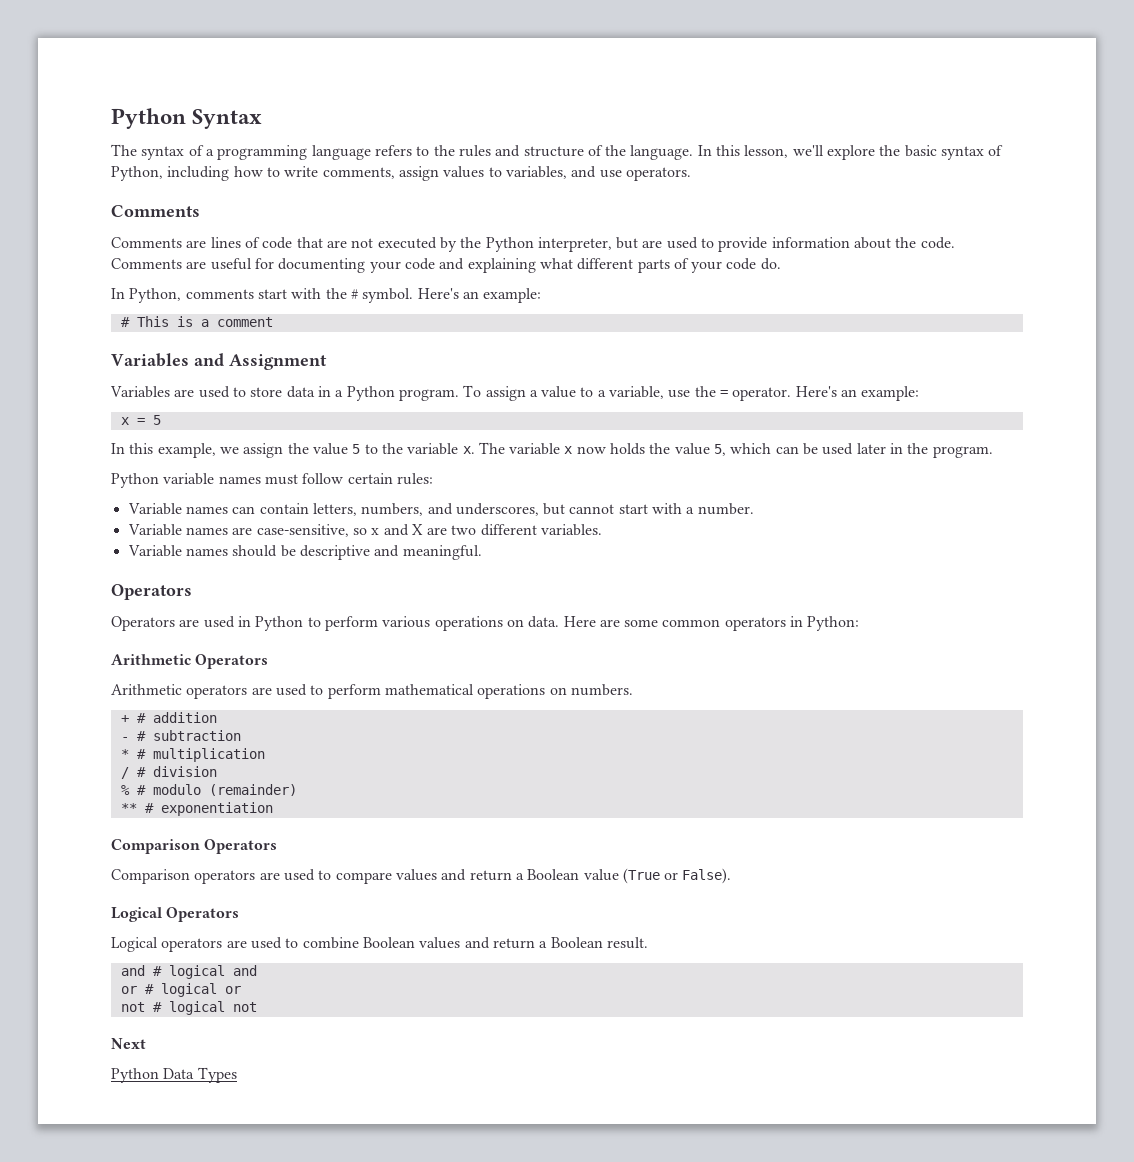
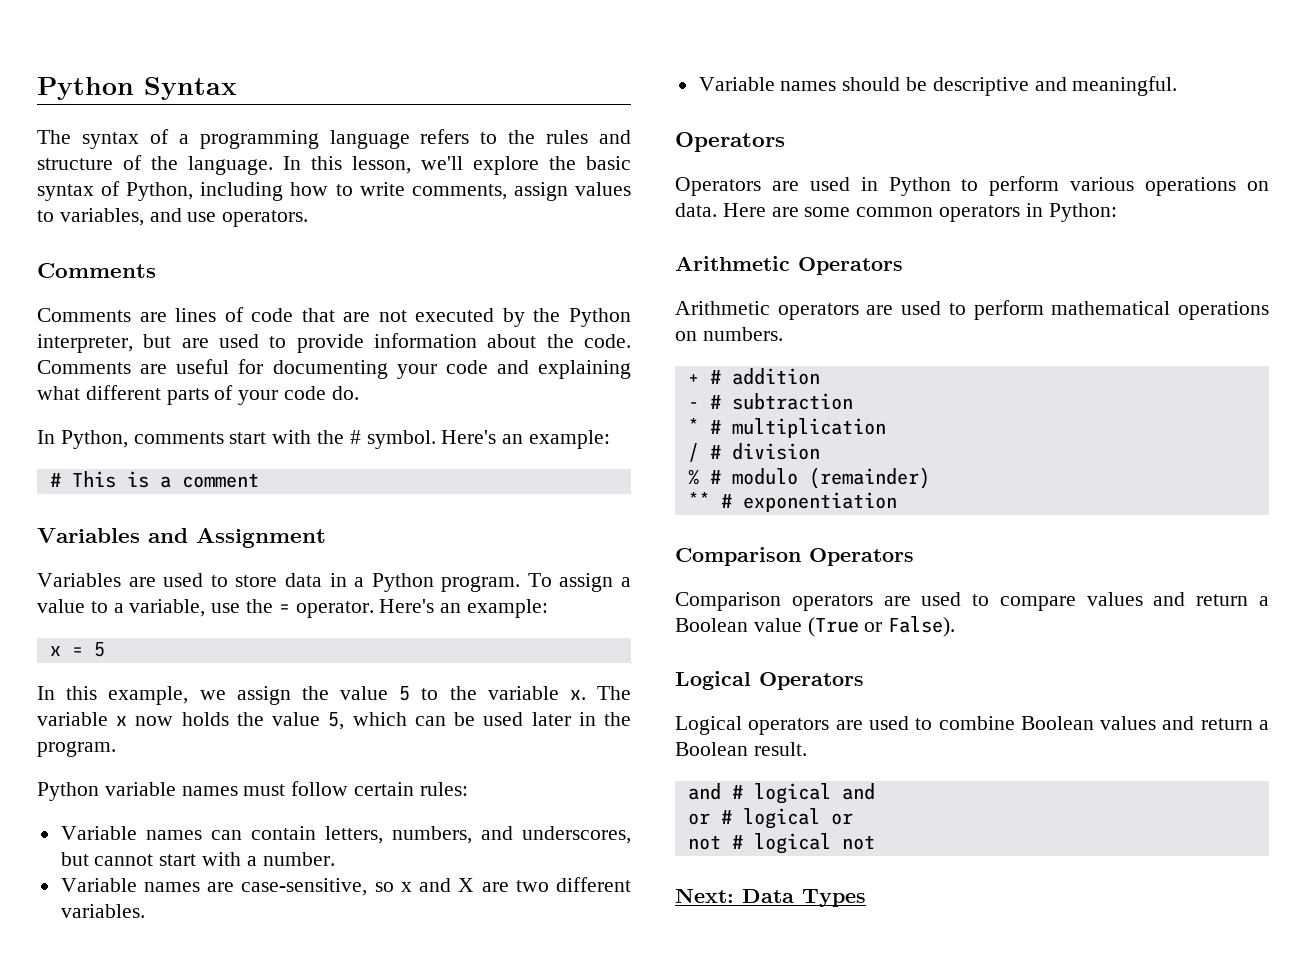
[111,1038,146,1049] [111,1068,159,1083] Next // Python -> [675,888,734,903] Next:

